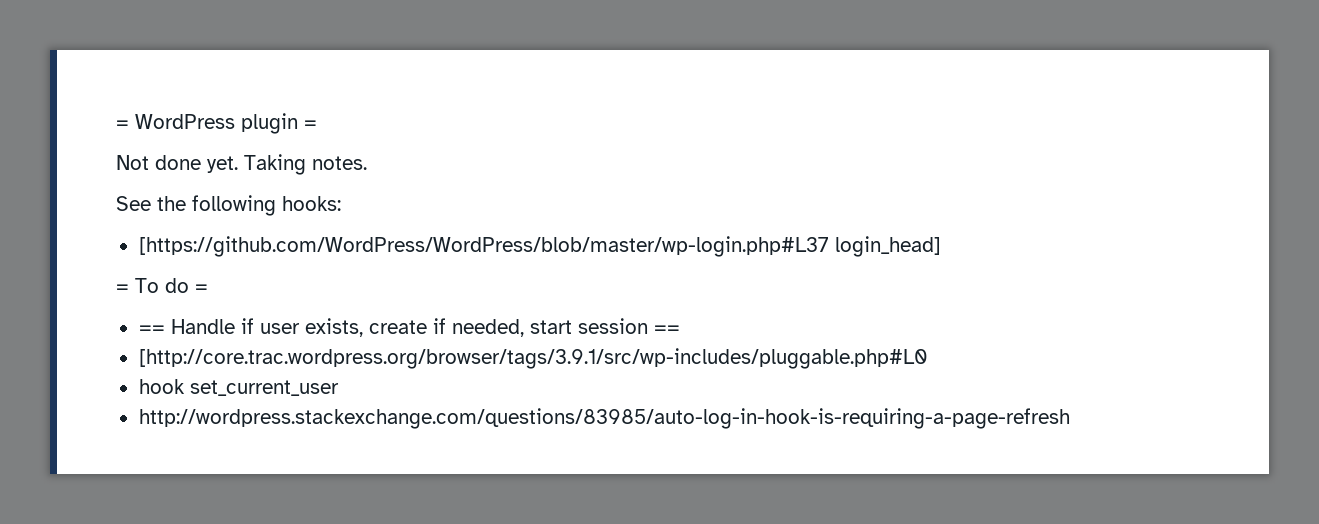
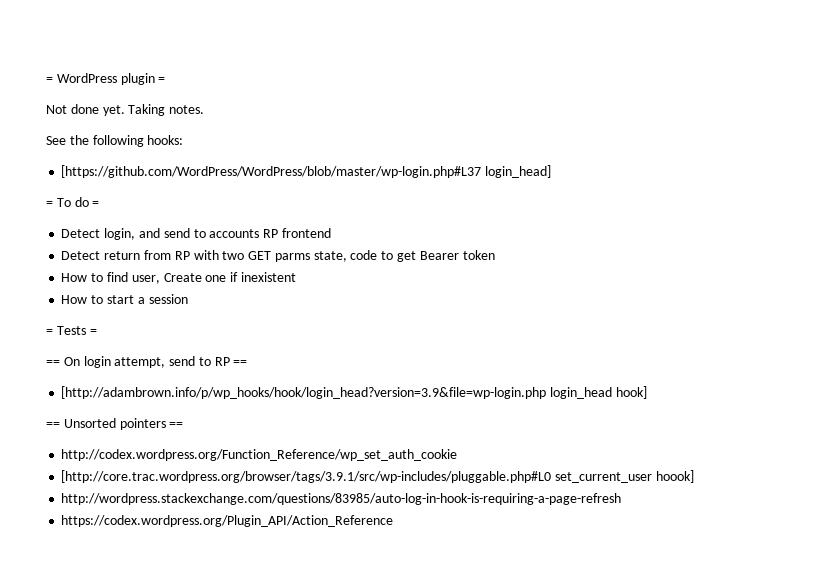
[138,318,680,337] == Handle if user exists, create if needed, start session == -> [61,228,331,240] [61,250,495,262] [61,272,296,284] [61,294,188,304] [46,326,97,335] [46,356,248,368] [61,386,647,399] [46,418,184,430] [61,449,458,461] Detect login, and send to accounts RP frontend // Detect return from RP with two GET parms state, code to get Bearer token // How to find user, Create one if inexistent // How to start a session // = Tests = // == On login attempt, send to RP == // [http://adambrown.info/p/wp_hooks/hook/login_head?version=3.9&file=wp-login.php login_head hook] // == Unsorted pointers == // http://codex.wordpress.org/Function_Reference/wp_set_auth_cookie
[138,379,185,394] // hook -> (552, 476) none
(339, 388) none -> [655,470,694,483] hoook]
(1070, 418) none -> [61,515,394,527] // https://codex.wordpress.org/Plugin_API/Action_Reference

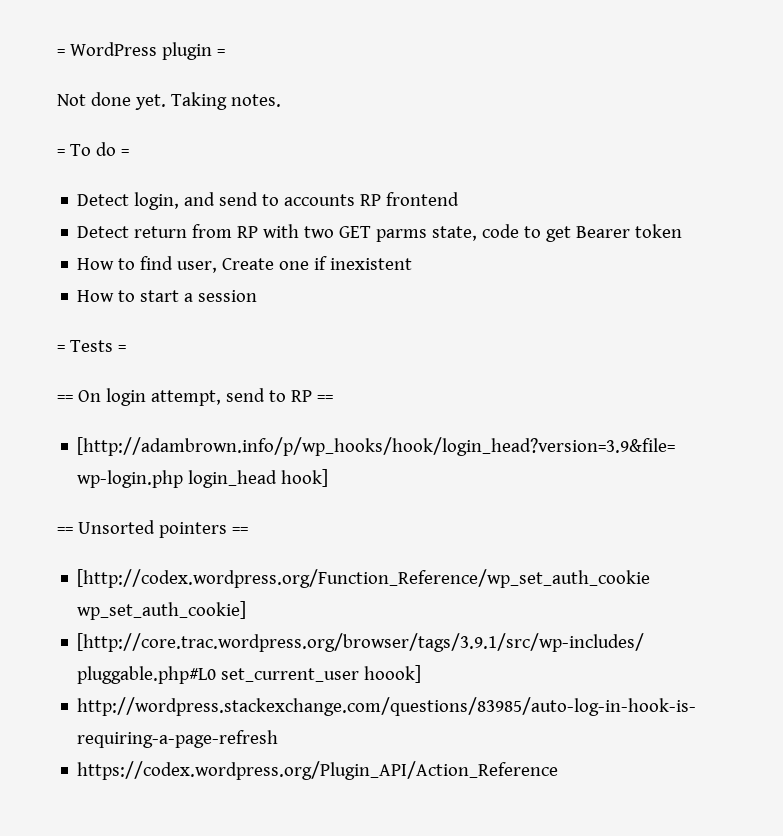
[46,135,184,147] [61,165,552,178] // See the following hooks: // [https://github.com/WordPress/WordPress/blob/master/wp-login.php#L37 login_head] -> (281, 100) none
[61,449,458,461] http://codex.wordpress.org/Function_Reference/wp_set_auth_cookie -> [77,569,651,588] [77,601,247,620] [http://codex.wordpress.org/Function_Reference/wp_set_auth_cookie wp_set_auth_cookie]

